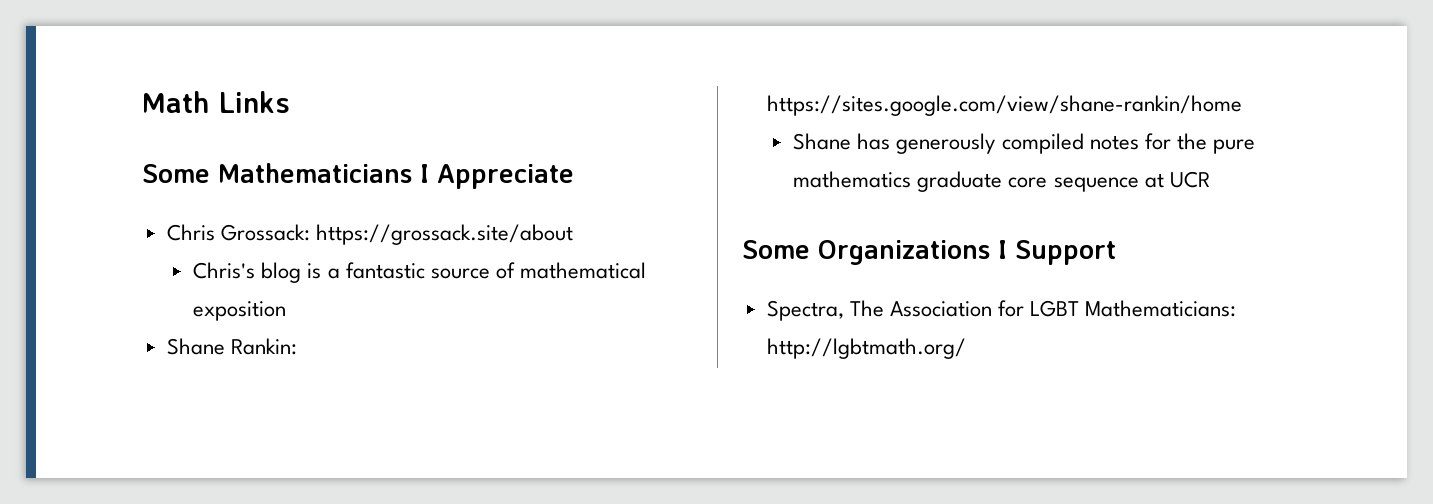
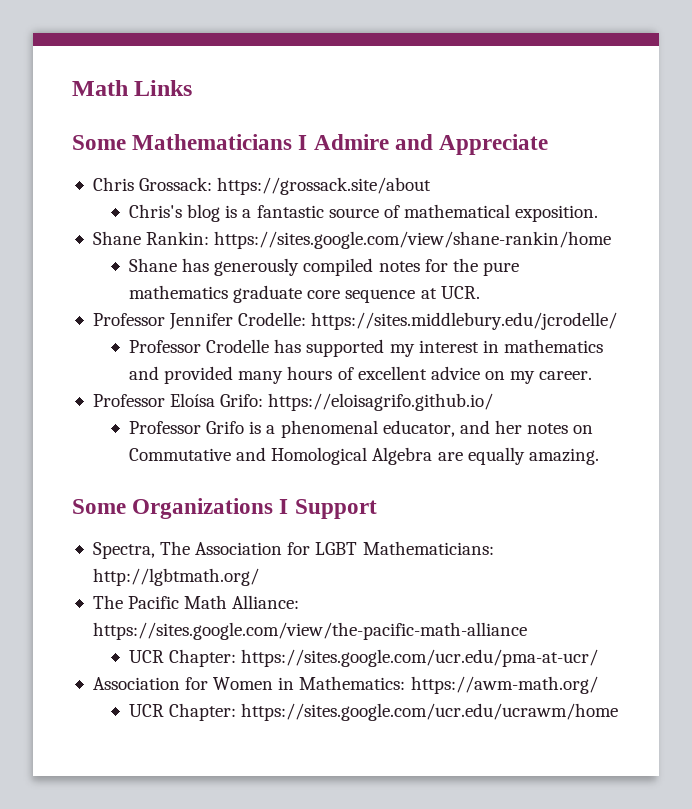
(429, 173) none -> [313,134,433,150] Admire and
[193,301,287,321] exposition -> [515,205,599,222] exposition.
[1169,171,1210,188] UCR -> [440,286,480,299] [92,312,618,330] [129,339,604,357] [129,366,593,384] [92,393,494,411] [129,420,594,438] [129,447,599,465] UCR. // Professor Jennifer Crodelle: https://sites.middlebury.edu/jcrodelle/ // Professor Crodelle has supported my interest in mathematics and provided many hours of excellent advice on my career. // Professor Eloísa Grifo: https://eloisagrifo.github.io/ // Professor Grifo is a phenomenal educator, and her notes on Commutative and Homological Algebra are equally amazing.
(966, 348) none -> [92,595,300,609] [92,622,527,640] [129,649,599,667] [92,676,598,694] [129,703,619,721] // The Pacific Math Alliance: https://sites.google.com/view/the-pacific-math-alliance // UCR Chapter: https://sites.google.com/ucr.edu/pma-at-ucr/ // Association for Women in Mathematics: https://awm-math.org/ // UCR Chapter: https://sites.google.com/ucr.edu/ucrawm/home

